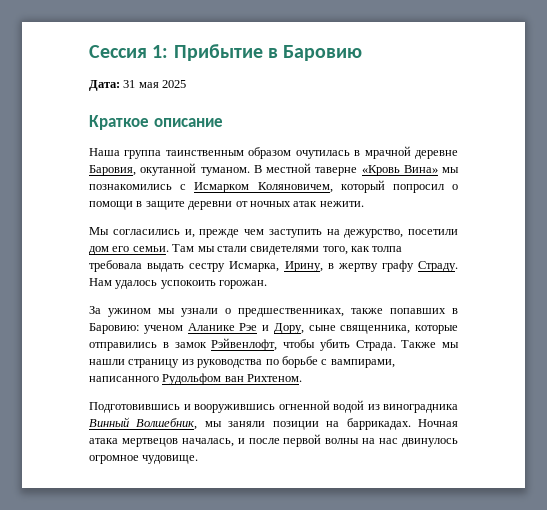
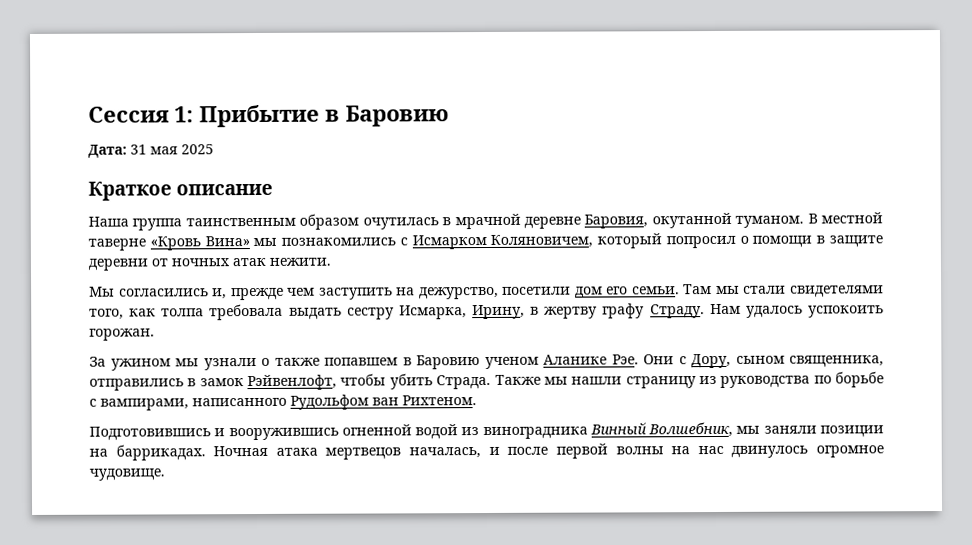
[238,308,458,317] [89,323,458,334] предшественниках, также попавших в Баровию: ученом Аланике Рэе и Дору, сыне священника, которые -> [274,353,884,370] также попавшем в Баровию ученом Аланике Рэе. Они с Дору, сыном священника,

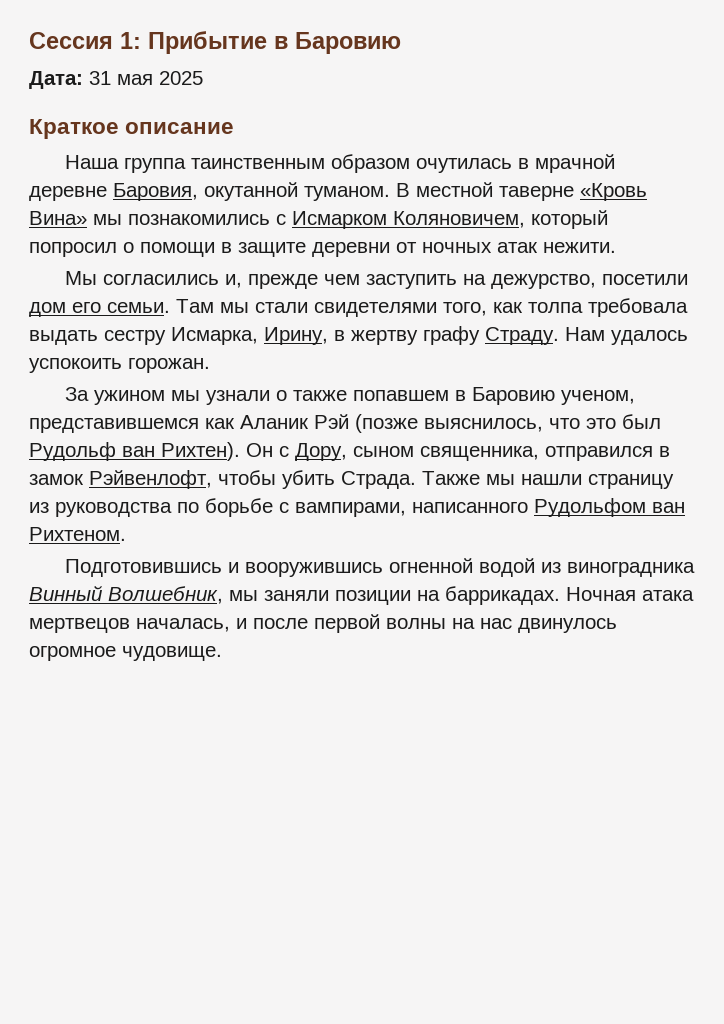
[484,354,674,370] ученом Аланике Рэе. Они -> [560,390,635,405] [29,414,661,433] [29,442,273,461] ученом, представившемся как Аланик Рэй (позже выяснилось, что это был Рудольф ван Рихтен). Он
[89,378,184,391] отправились -> [545,446,653,461] отправился

